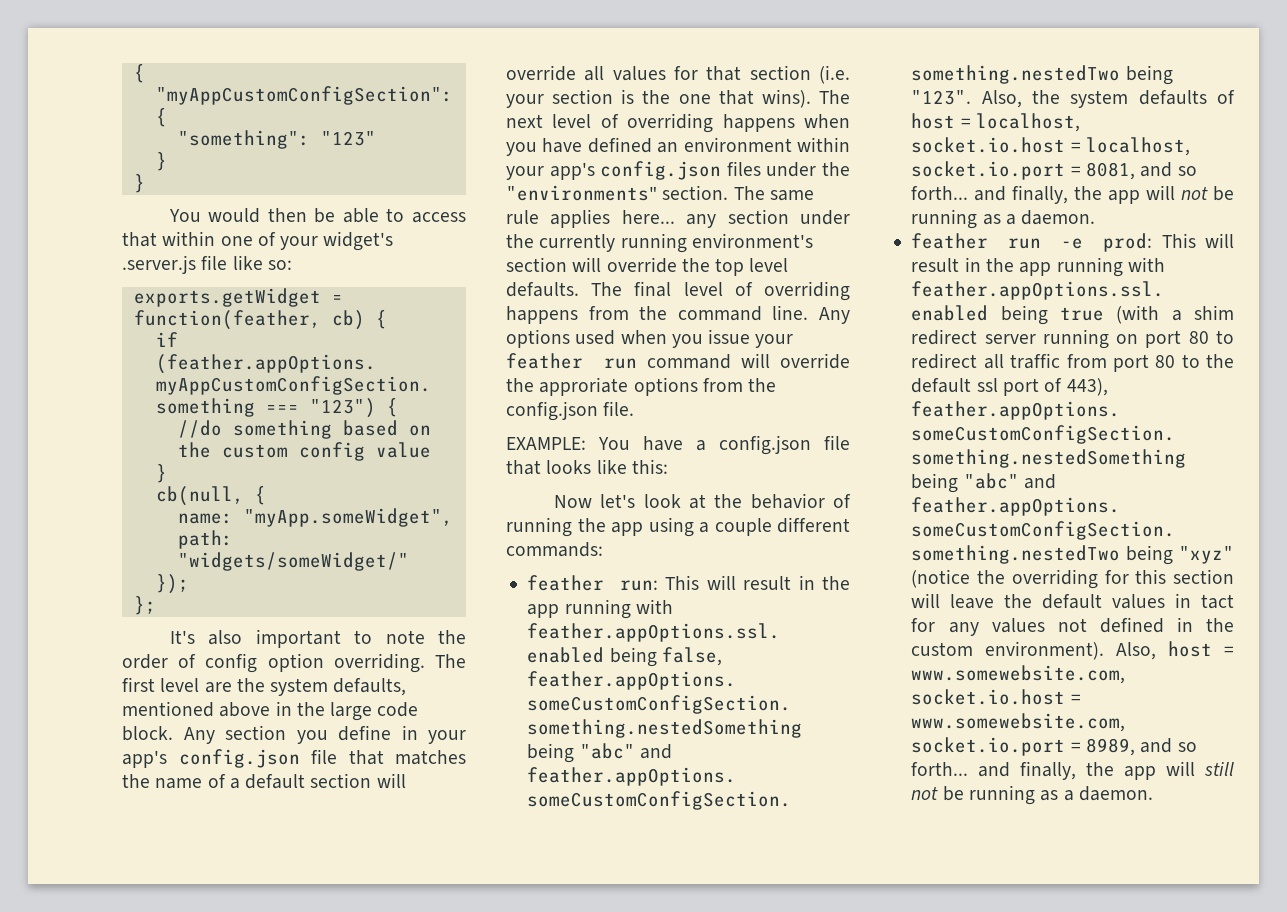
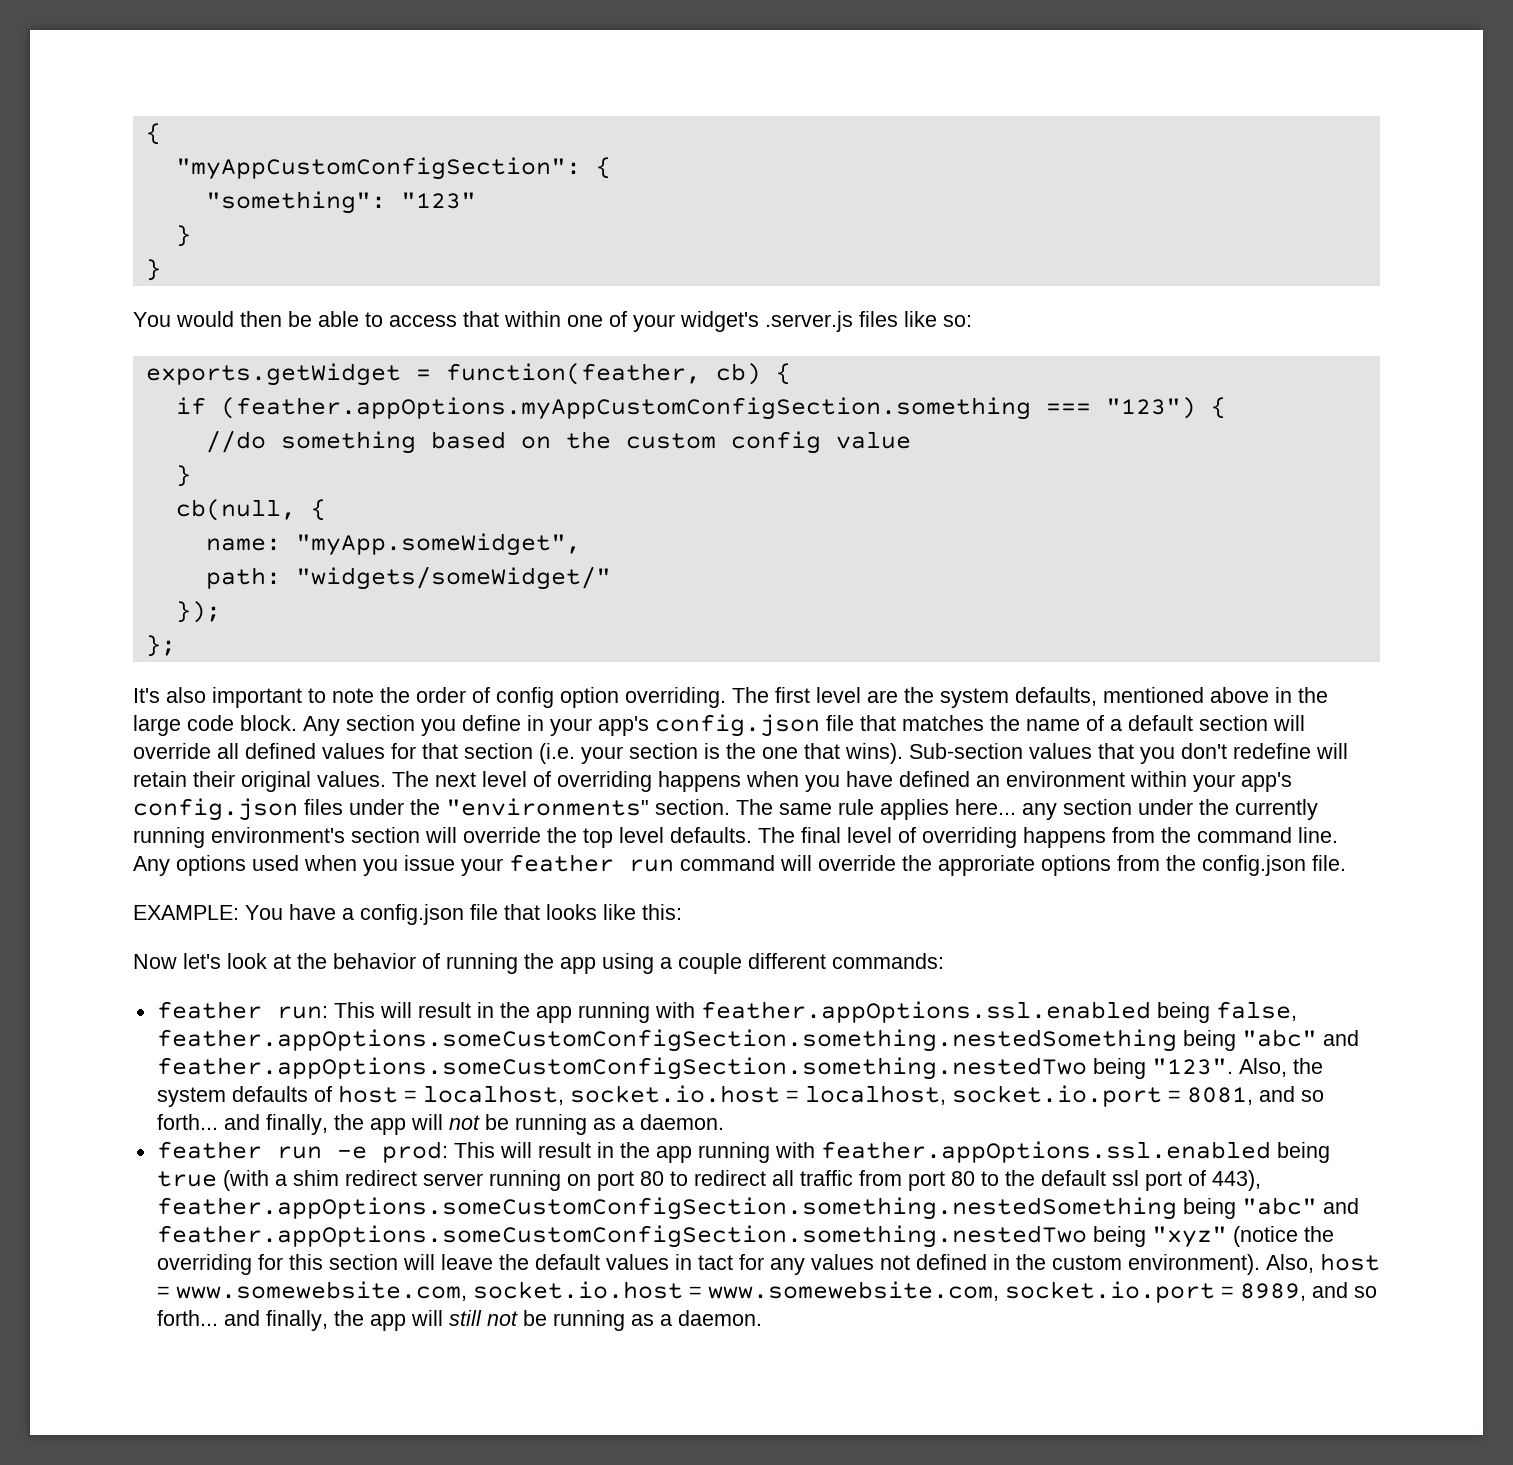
[201,255,228,270] file -> [859,311,898,327] files
(605, 73) none -> [245,743,316,759] defined
(811, 98) none -> [909,743,1348,764] [133,771,386,792] Sub-section values that you don't redefine will retain their original values.

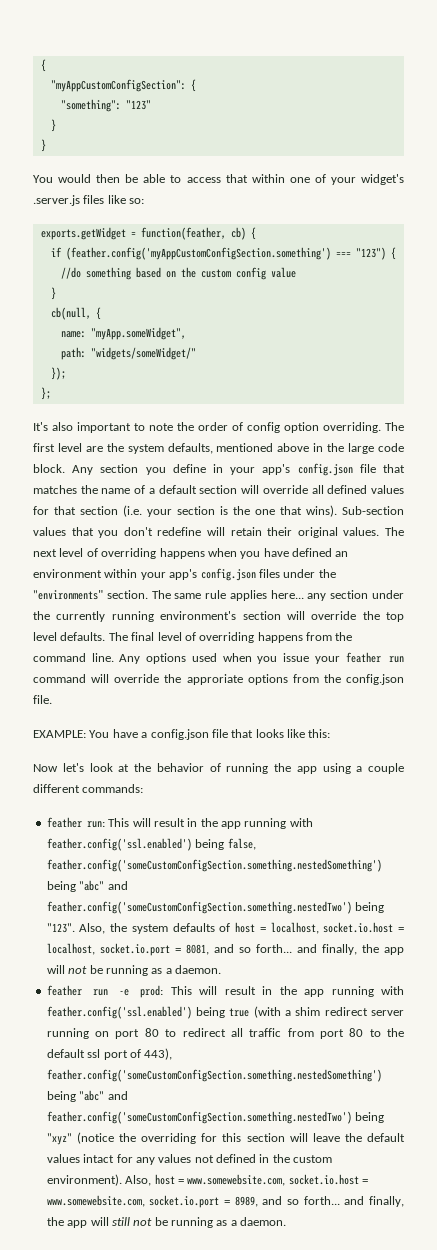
[220,397,1031,420] (feather.appOptions.myAppCustomConfigSection.something -> [65,247,331,260] (feather.config('myAppCustomConfigSection.something')
[700,1001,1151,1023] feather.appOptions.ssl.enabled -> [46,838,192,851] feather.config('ssl.enabled')
[156,1029,1359,1052] [156,1057,1087,1080] feather.appOptions.someCustomConfigSection.something.nestedSomething being "abc" and feather.appOptions.someCustomConfigSection.something.nestedTwo -> [46,859,382,872] [46,880,128,892] [46,901,352,914] feather.config('someCustomConfigSection.something.nestedSomething') being "abc" and feather.config('someCustomConfigSection.something.nestedTwo')
[820,1141,1271,1163] feather.appOptions.ssl.enabled -> [46,1006,192,1019] feather.config('ssl.enabled')
[156,1197,1359,1220] [156,1225,1087,1248] feather.appOptions.someCustomConfigSection.something.nestedSomething being "abc" and feather.appOptions.someCustomConfigSection.something.nestedTwo -> [46,1069,382,1082] [46,1090,128,1102] [46,1111,352,1124] feather.config('someCustomConfigSection.something.nestedSomething') being "abc" and feather.config('someCustomConfigSection.something.nestedTwo')
[674,1254,733,1270] in tact -> [83,1154,115,1163] intact

